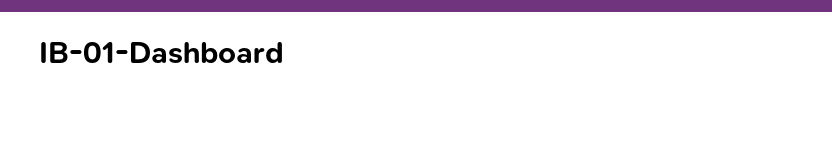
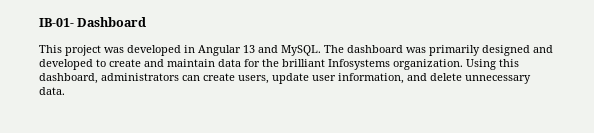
[39,42,284,64] IB-01-Dashboard -> [39,17,147,27] [39,45,553,56] [39,59,519,70] [39,73,531,84] [39,87,65,95] IB-01- Dashboard // This project was developed in Angular 13 and MySQL. The dashboard was primarily designed and developed to create and maintain data for the brilliant Infosystems organization. Using this dashboard, administrators can create users, update user information, and delete unnecessary data.

